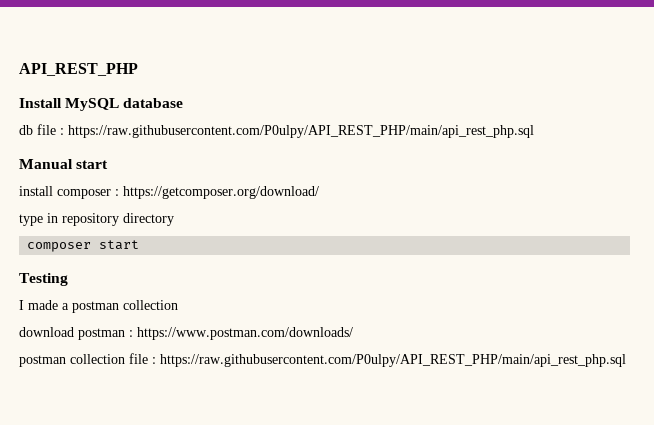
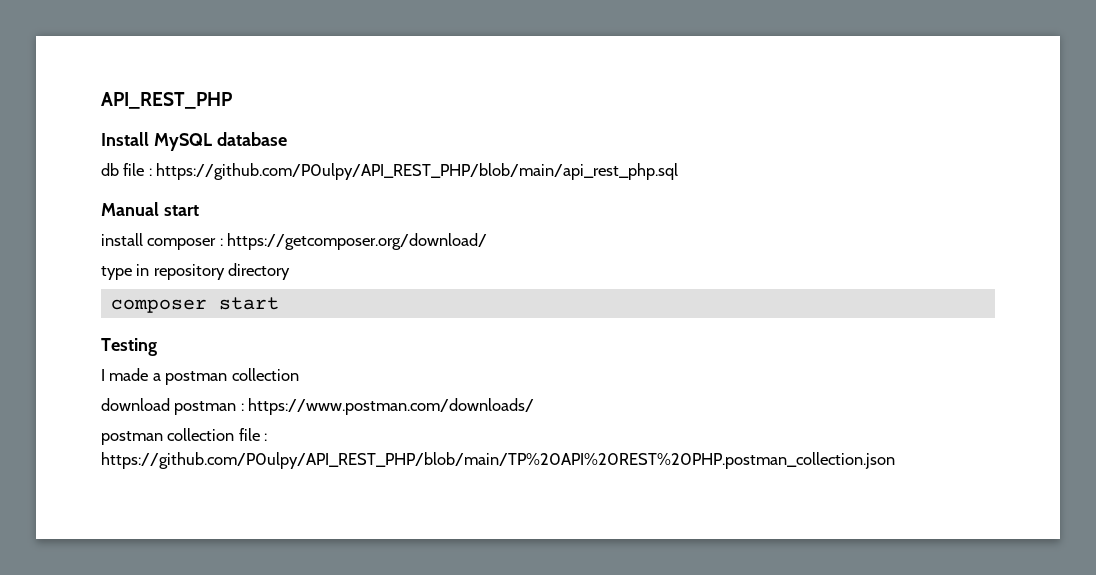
[68,125,534,138] https://raw.githubusercontent.com/P0ulpy/API_REST_PHP/main/api_rest_php.sql -> [156,163,679,180] https://github.com/P0ulpy/API_REST_PHP/blob/main/api_rest_php.sql
[160,354,626,367] https://raw.githubusercontent.com/P0ulpy/API_REST_PHP/main/api_rest_php.sql -> [101,452,895,469] https://github.com/P0ulpy/API_REST_PHP/blob/main/TP%20API%20REST%20PHP.postman_collection.json

